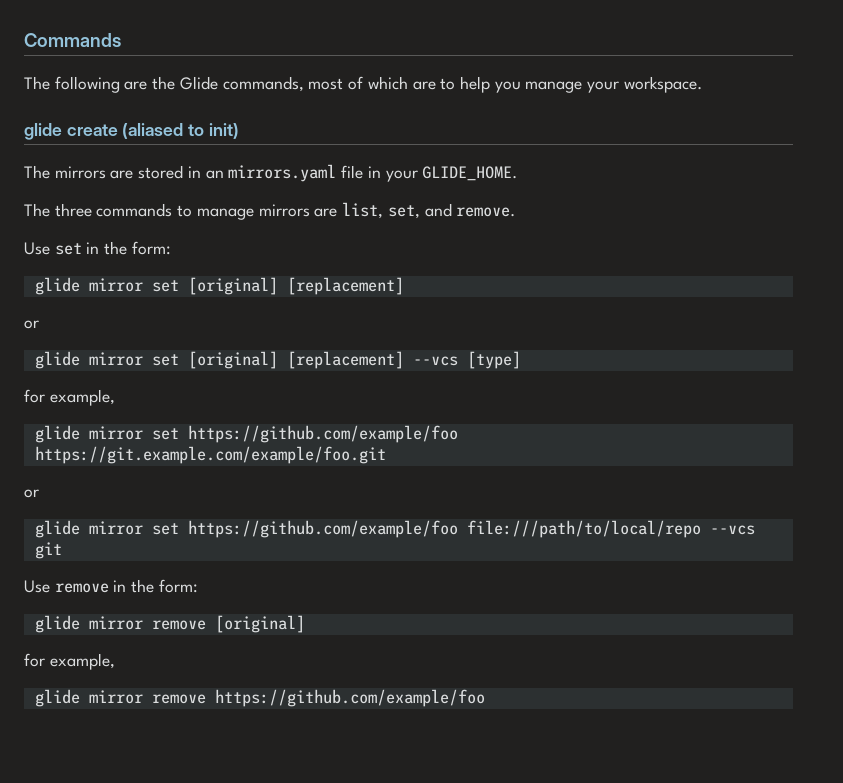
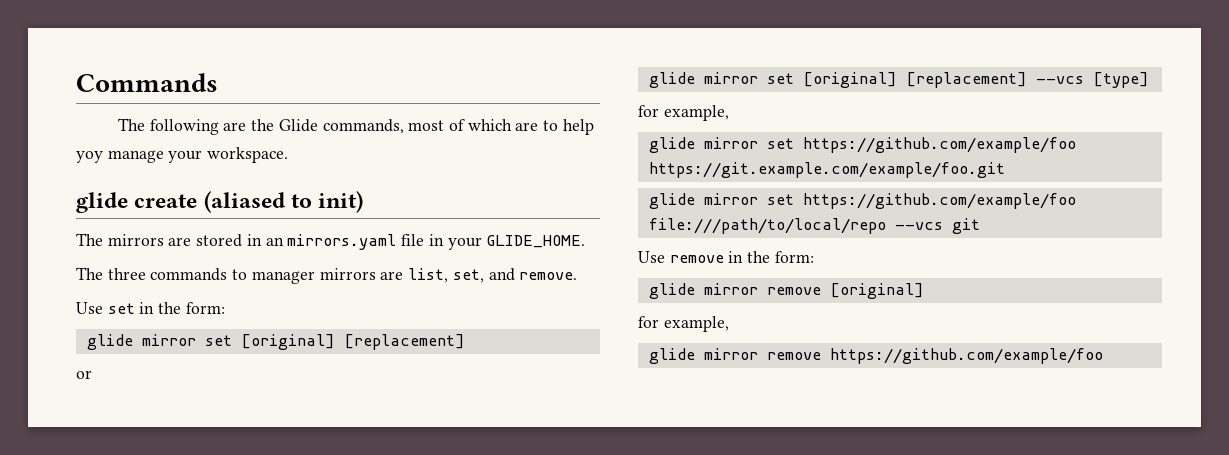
[494,81,521,93] you -> [76,151,103,163] yoy
[196,208,254,220] manage -> [251,271,315,284] manager
[24,489,39,498] // or -> (1005, 170) none

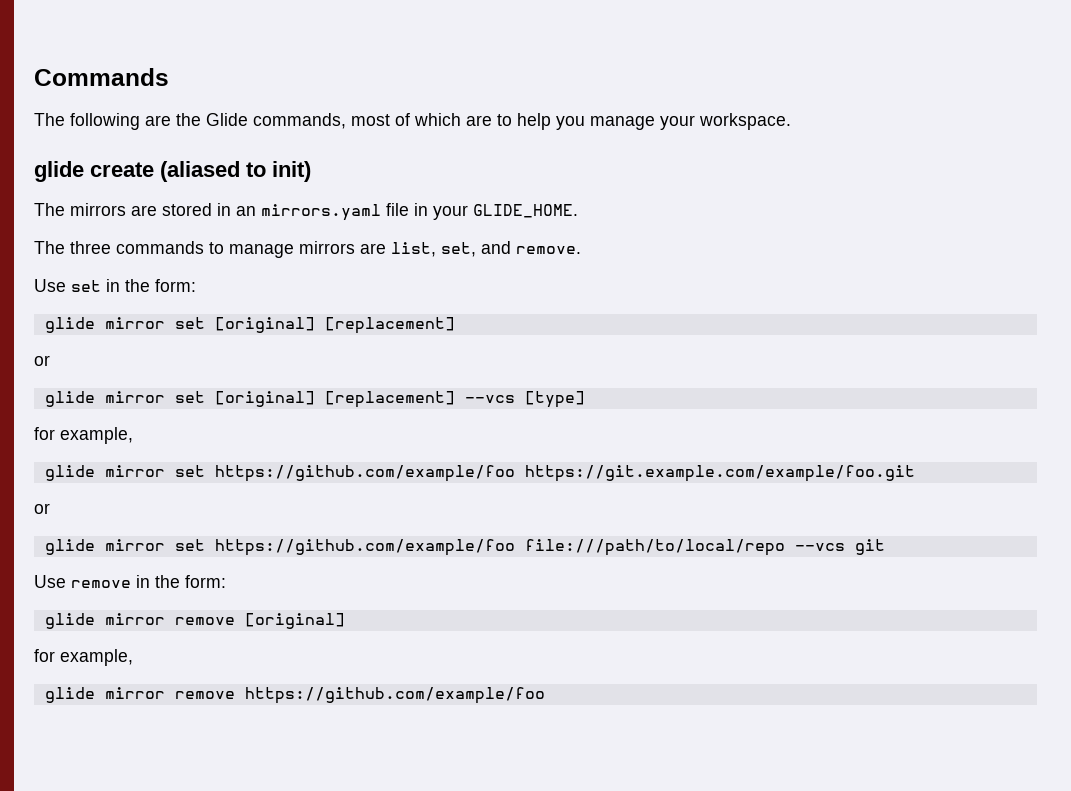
[76,151,103,163] yoy -> [556,116,585,130] you
[251,271,315,284] manager -> [229,244,294,258] manage
(1005, 170) none -> [34,503,50,514] // or

